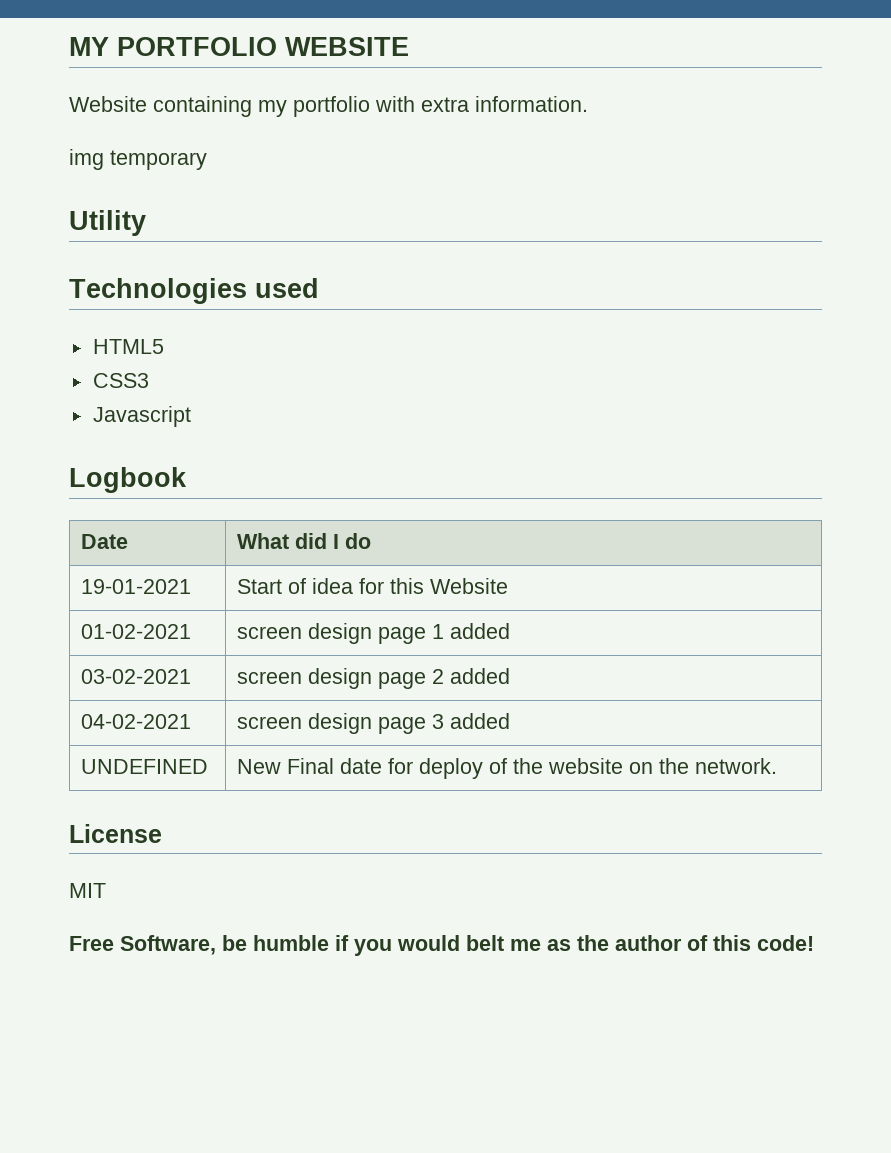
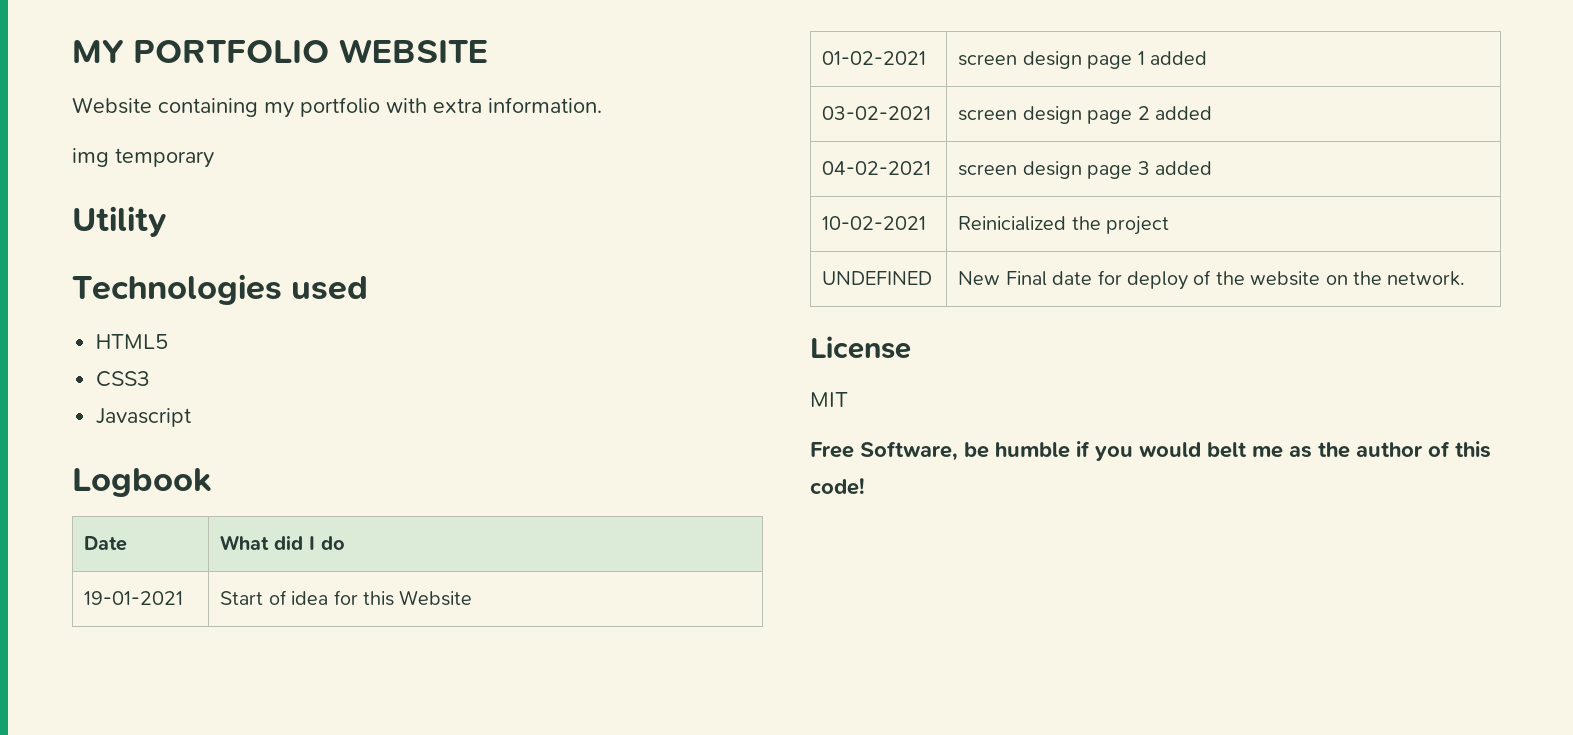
(510, 721) none -> [822,216,927,230] [958,216,1170,235] // 10-02-2021 | Reinicialized the project

